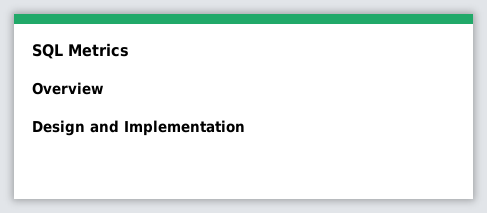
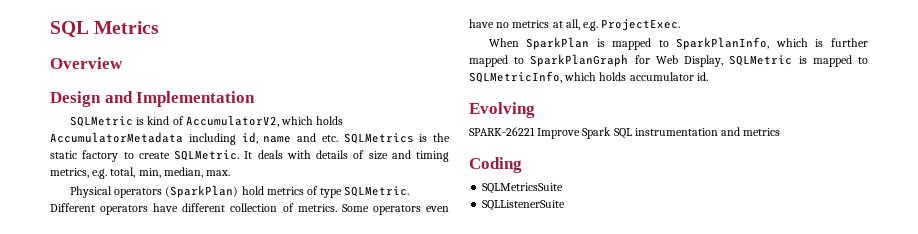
(245, 128) none -> [69,115,344,127] [50,132,450,145] [50,150,449,162] [50,167,231,179] [69,185,410,198] [50,203,449,215] [469,19,681,31] [488,37,868,50] [469,54,868,67] [469,71,708,83] [469,102,535,118] [469,127,781,139] [469,157,522,173] [482,183,564,194] [482,200,566,211] // SQLMetric is kind of AccumulatorV2, which holds AccumulatorMetadata including id, name and etc. SQLMetrics is the static factory to create SQLMetric. It deals with details of size and timing metrics, e.g. total, min, median, max. // Physical operators (SparkPlan) hold metrics of type SQLMetric. Different operators have different collection of metrics. Some operators even have no metrics at all, e.g. ProjectExec. // When SparkPlan is mapped to SparkPlanInfo, which is further mapped to SparkPlanGraph for Web Display, SQLMetric is mapped to SQLMetricInfo, which holds accumulator id. // Evolving // SPARK-26221 Improve Spark SQL instrumentation and metrics // Coding // SQLMetricsSuite // SQLListenerSuite

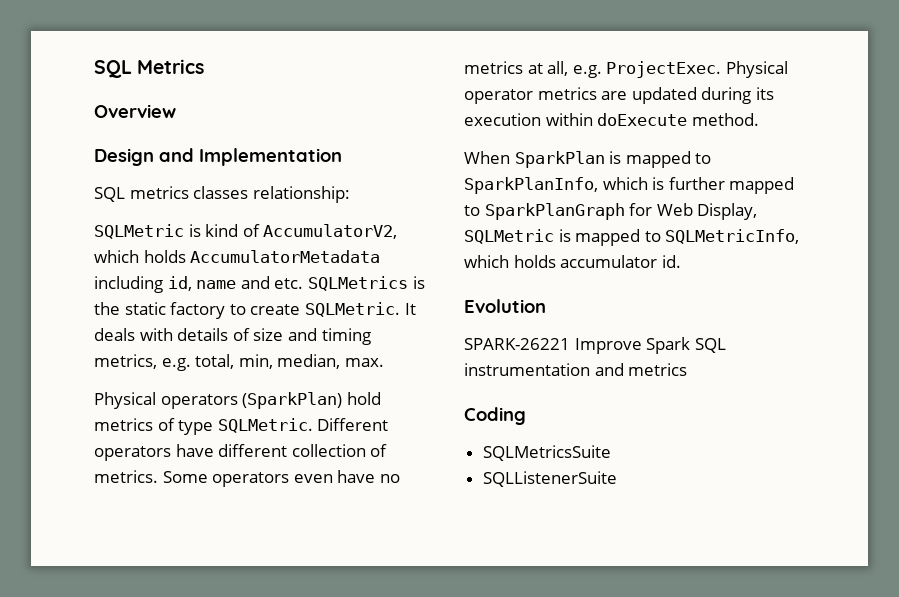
(256, 99) none -> [94,186,350,203] // SQL metrics classes relationship:
(681, 25) none -> [725,61,788,78] [464,87,774,104] [464,113,759,126] Physical operator metrics are updated during its execution within doExecute method.
[469,102,535,118] Evolving -> [464,299,546,313] Evolution

